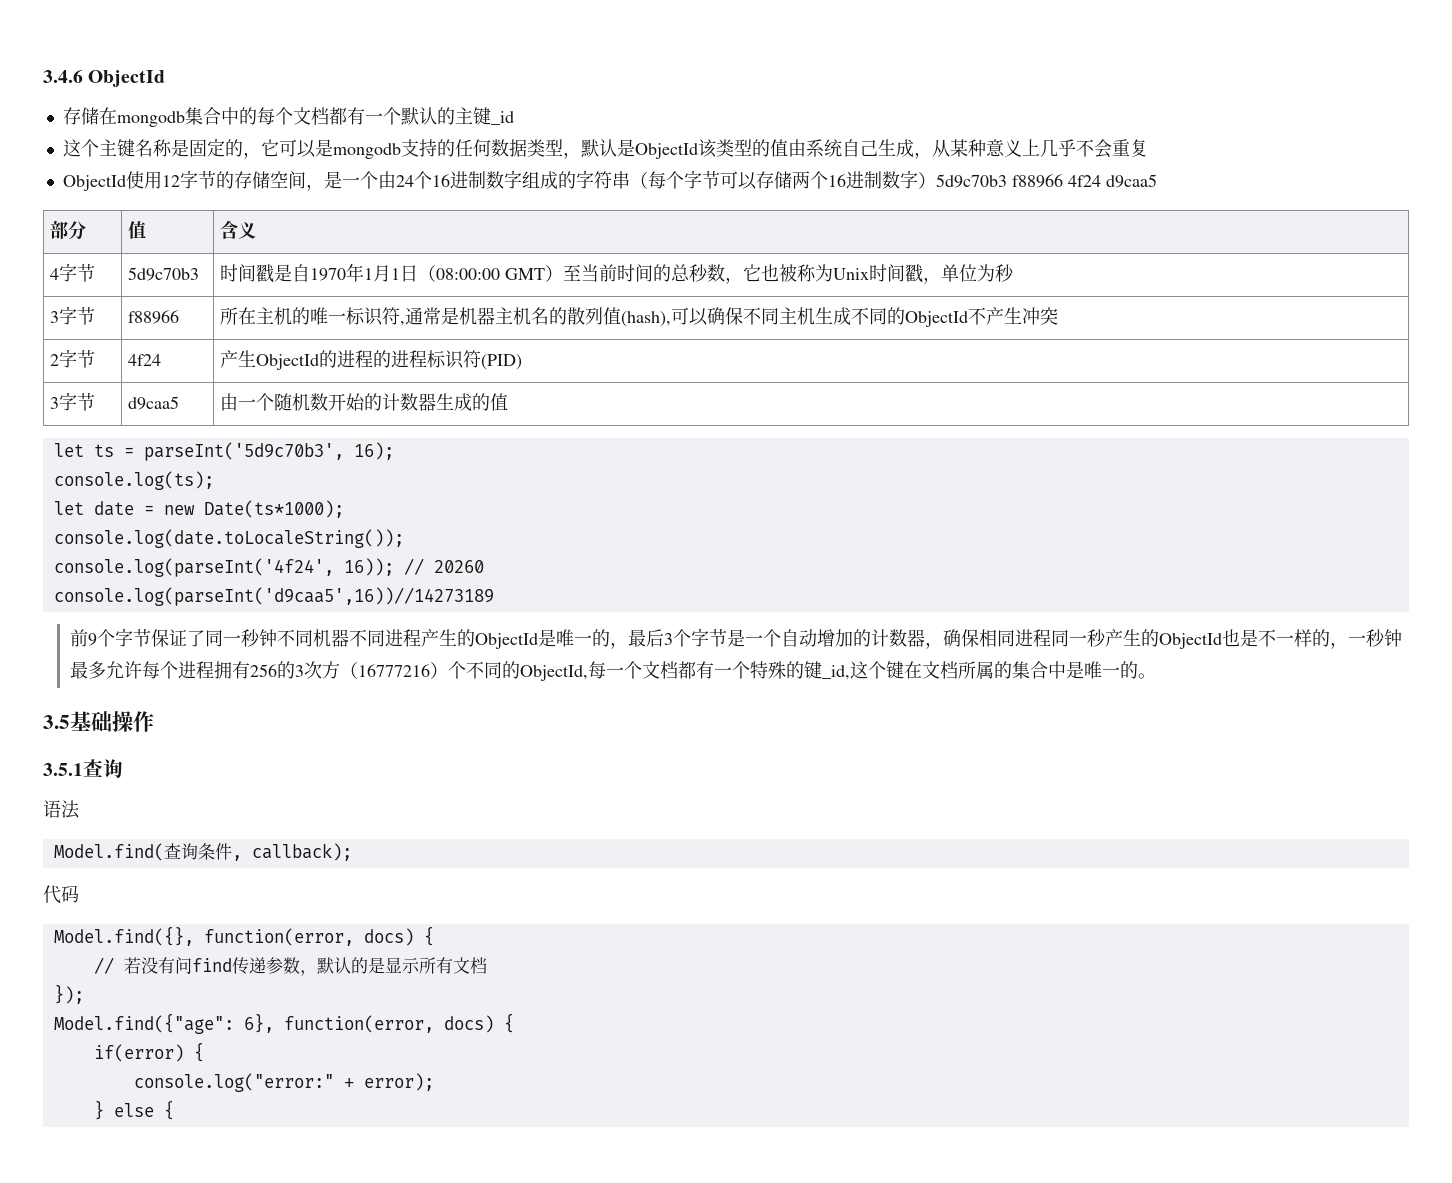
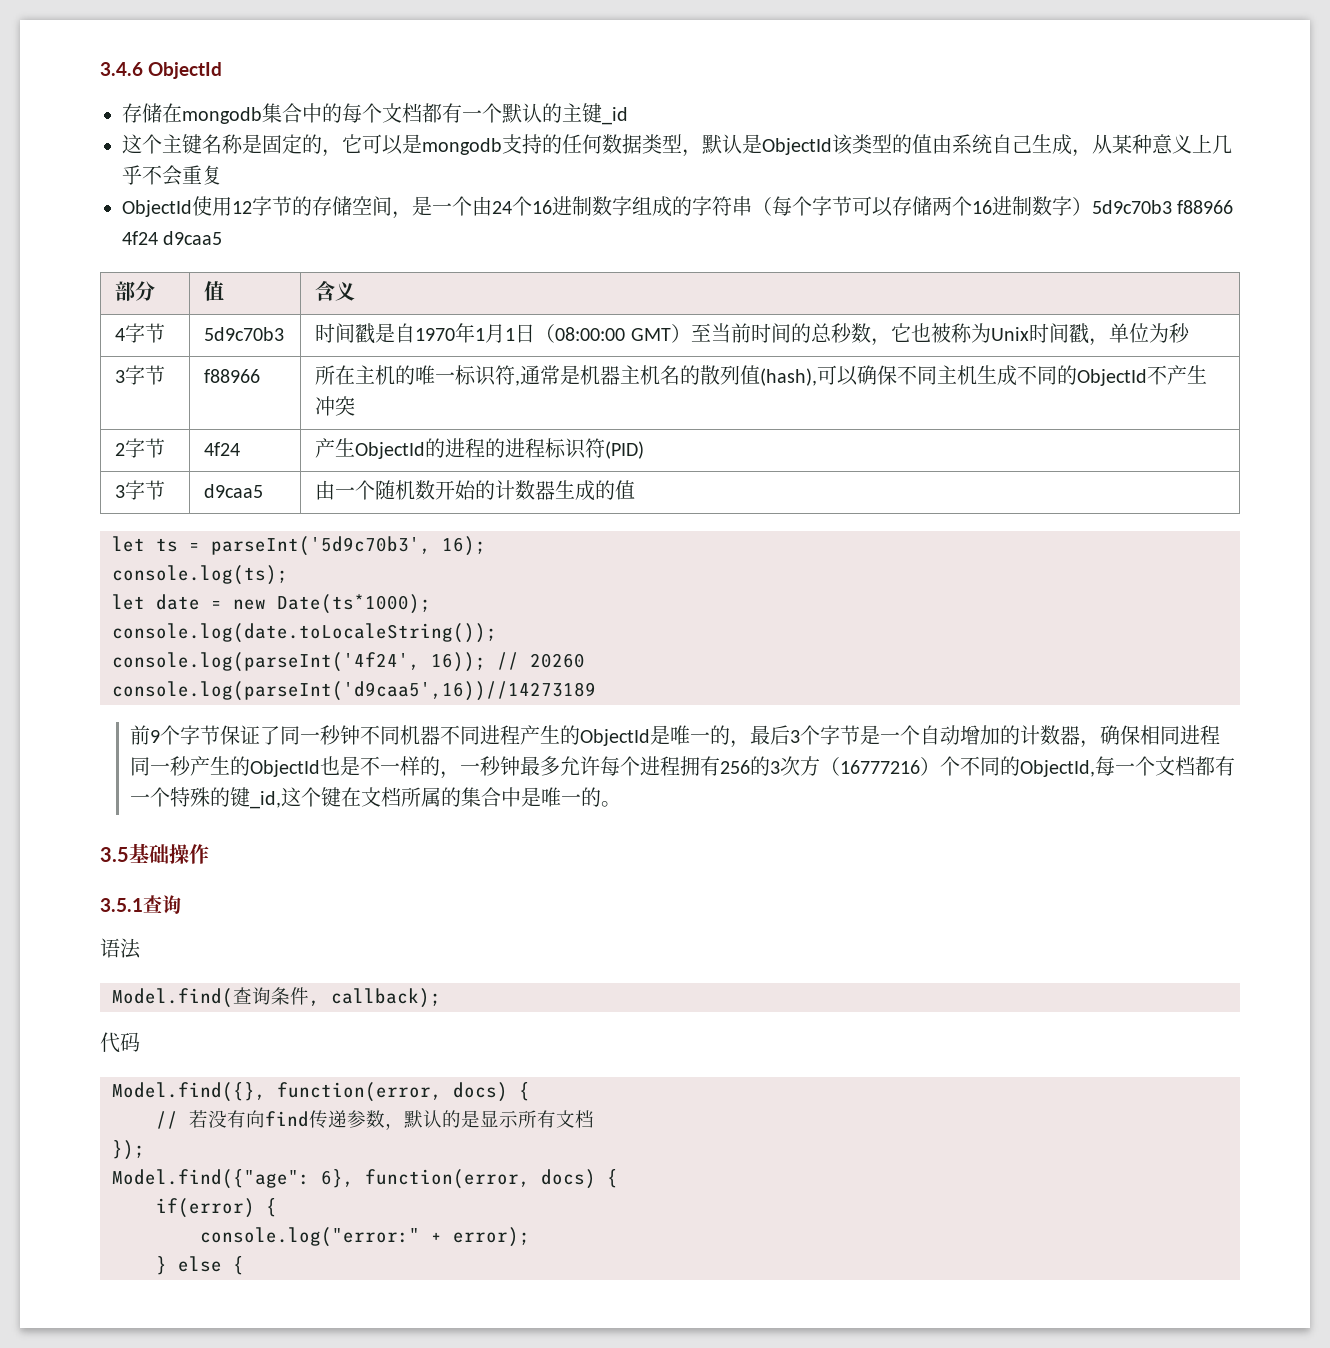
[174,957,192,974] 问 -> [246,1110,265,1128] 向

